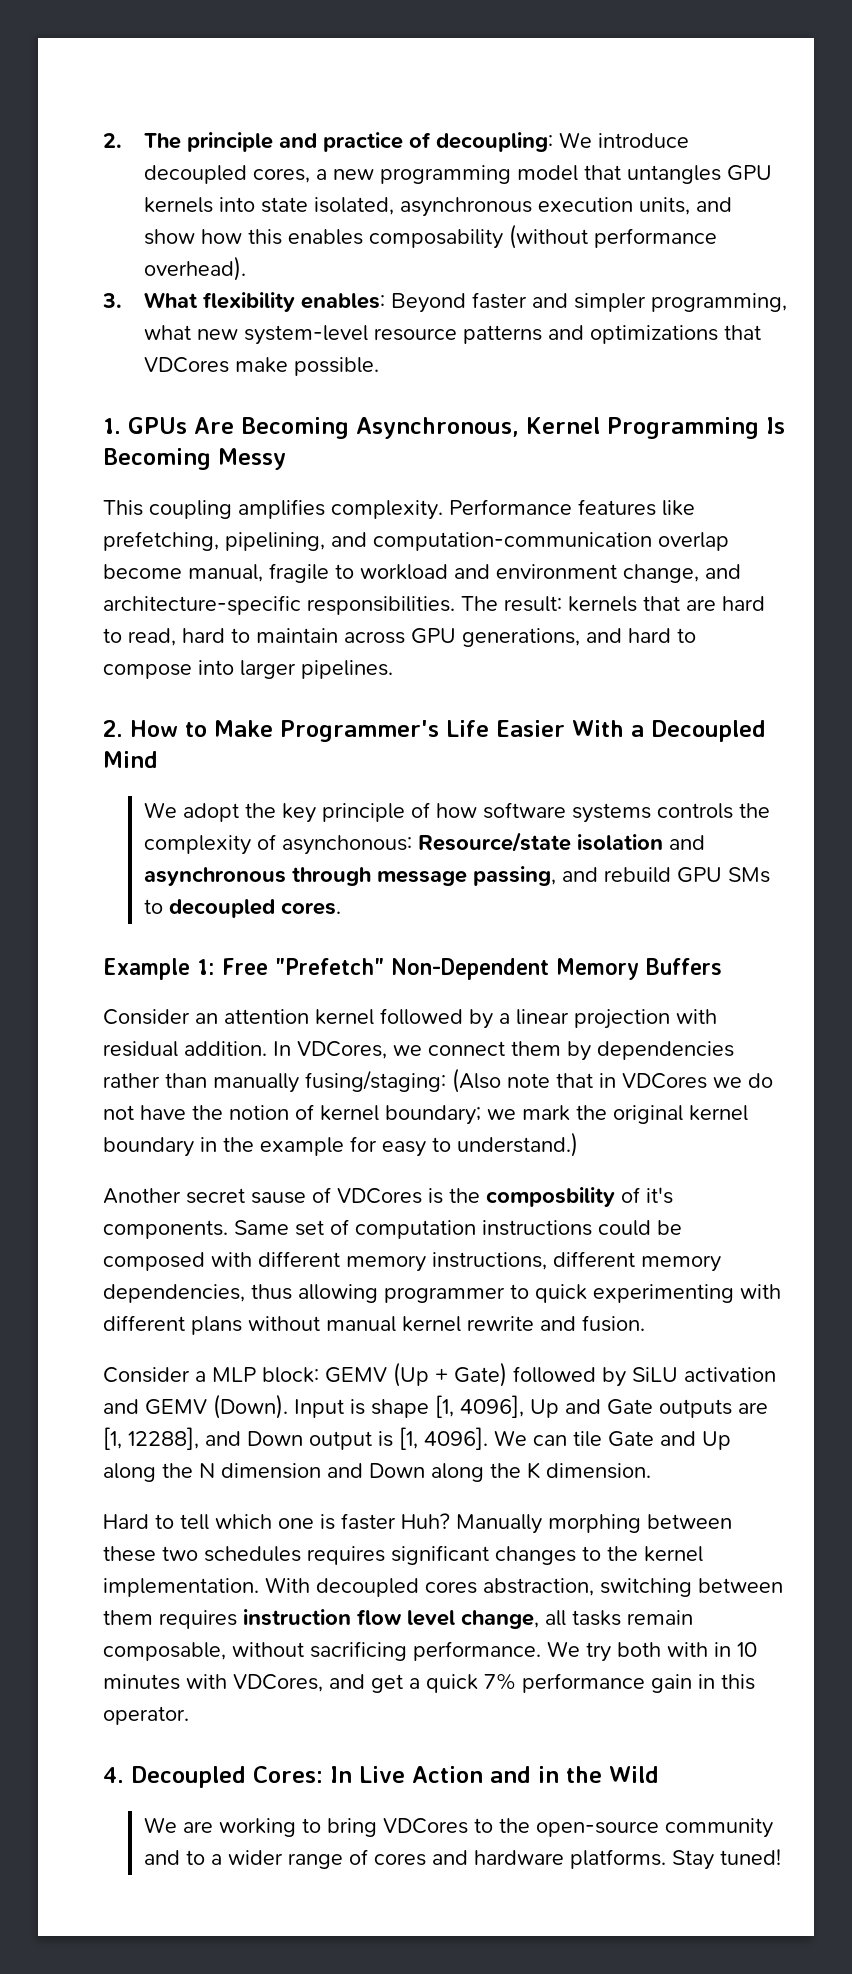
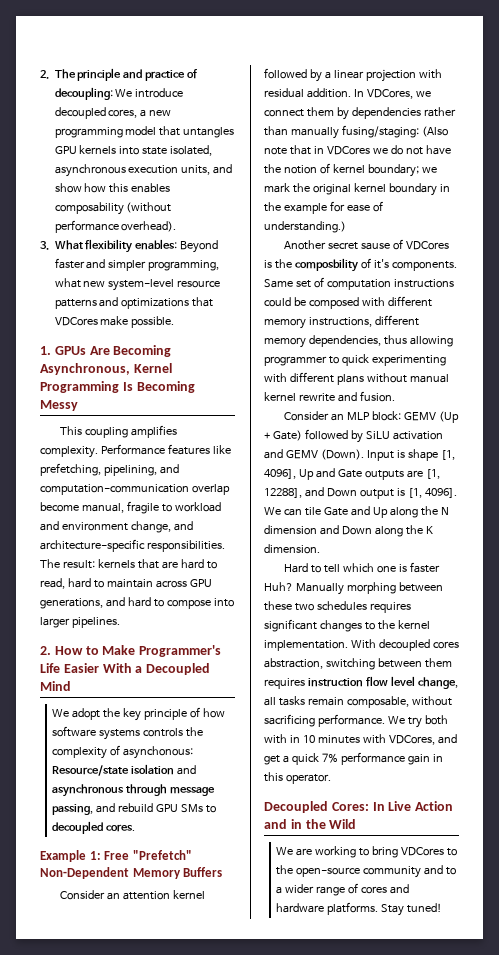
[382,1132,578,1157] easy to understand.) -> [346,201,383,212] [264,221,346,233] ease of understanding.)
[195,1371,206,1382] a -> [331,413,345,421] an
[103,1767,124,1783] 4. -> (331, 779) none

